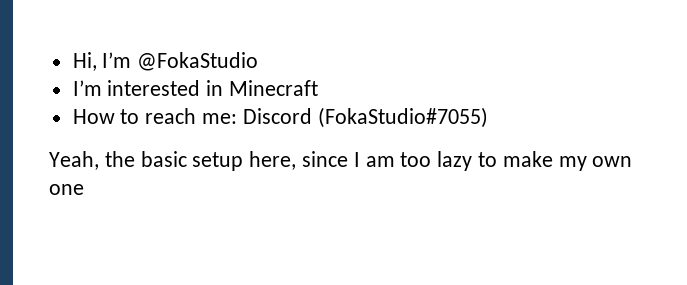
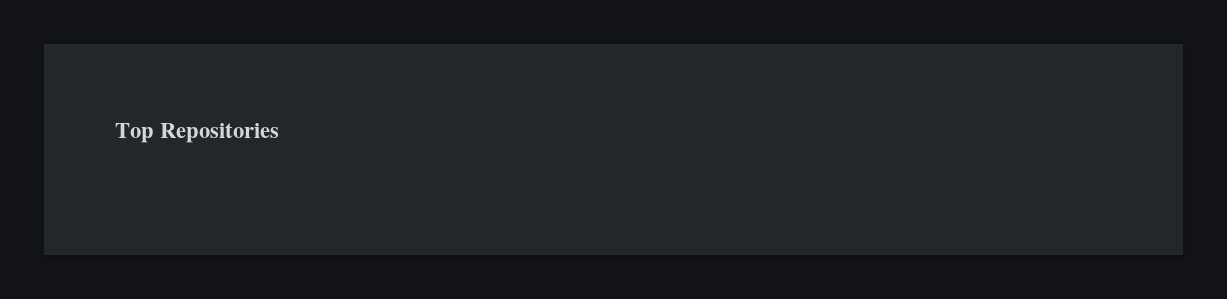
[72,52,259,71] [72,80,319,96] [72,107,488,128] [49,151,633,171] [49,184,84,195] Hi, I’m @FokaStudio // I’m interested in Minecraft // How to reach me: Discord (FokaStudio#7055) // Yeah, the basic setup here, since I am too lazy to make my own one -> [115,123,280,143] Top Repositories

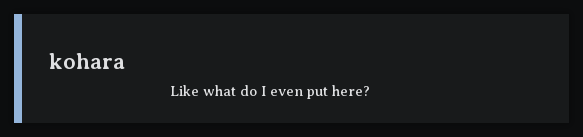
[115,123,280,143] Top Repositories -> [49,53,125,69] [170,85,370,99] kohara // Like what do I even put here?

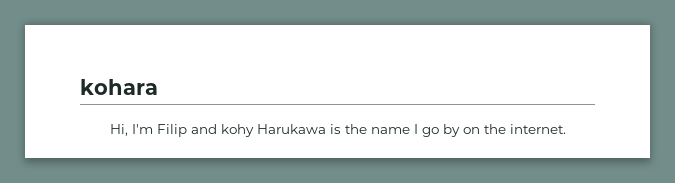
[170,85,370,99] Like what do I even put here? -> [109,124,566,137] Hi, I'm Filip and kohy Harukawa is the name I go by on the internet.

